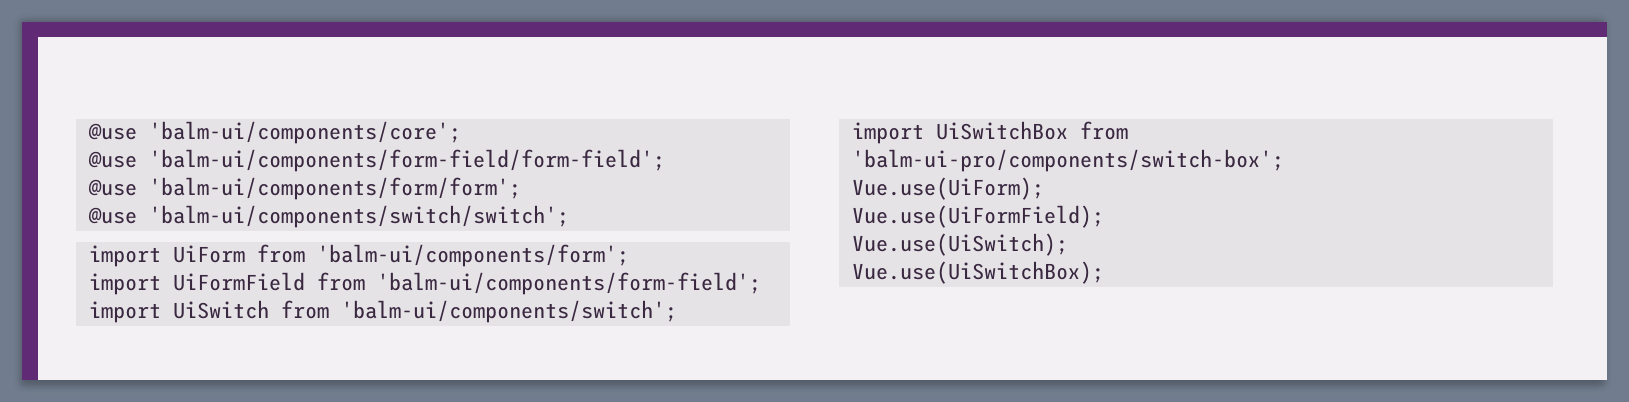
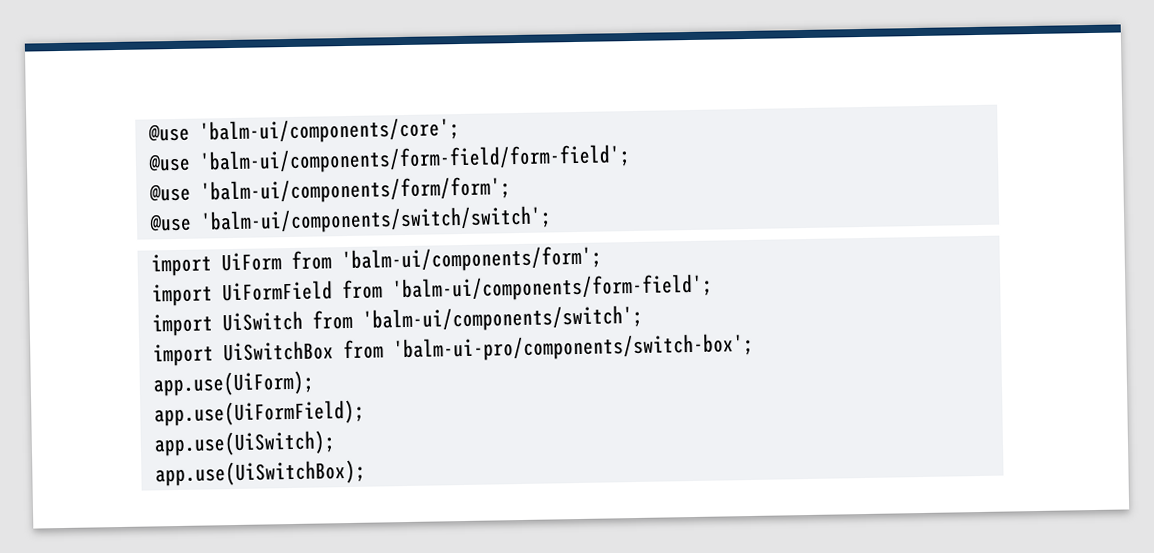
[851,177,1044,200] [851,205,1104,228] [851,233,1068,256] [851,261,1104,284] Vue.use(UiForm); // Vue.use(UiFormField); // Vue.use(UiSwitch); // Vue.use(UiSwitchBox); -> [152,370,315,397] [153,399,365,427] [153,430,336,457] [154,459,366,487] app.use(UiForm); // app.use(UiFormField); // app.use(UiSwitch); // app.use(UiSwitchBox);

